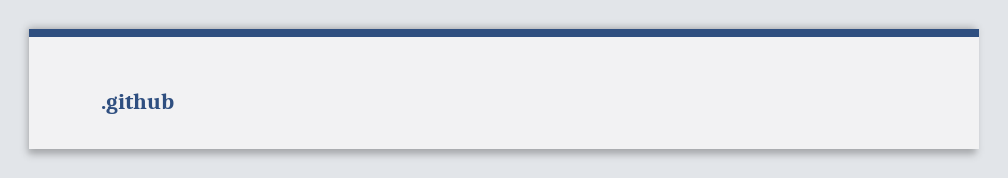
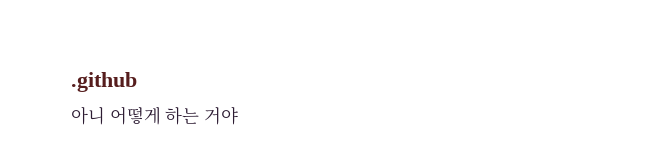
(174, 103) none -> [71,106,239,125] // 아니 어떻게 하는 거야

